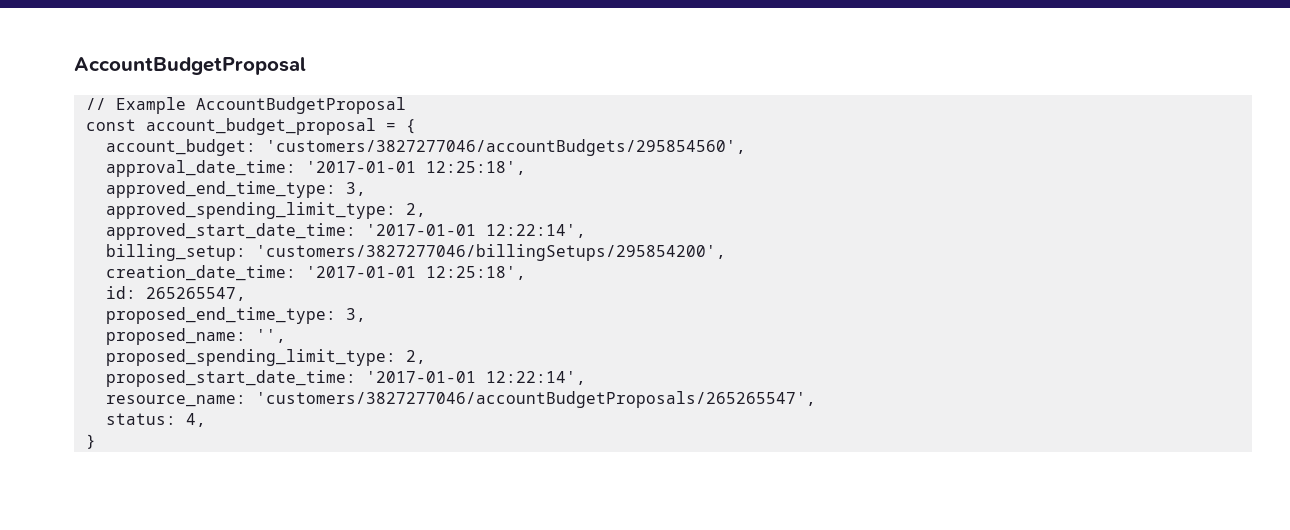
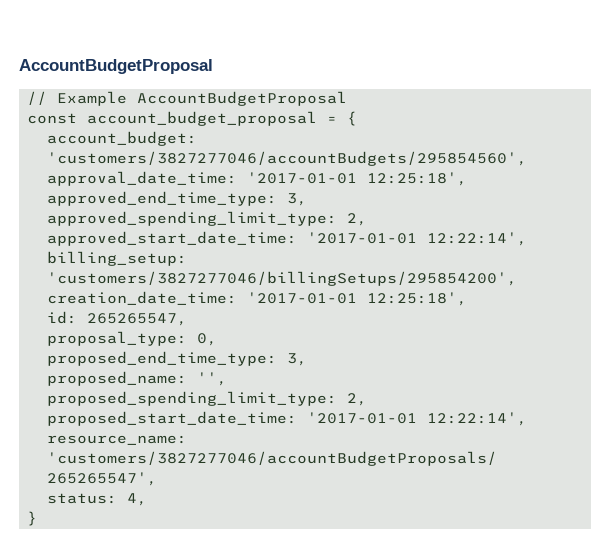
(246, 294) none -> [47,331,218,346] // proposal_type: 0,

